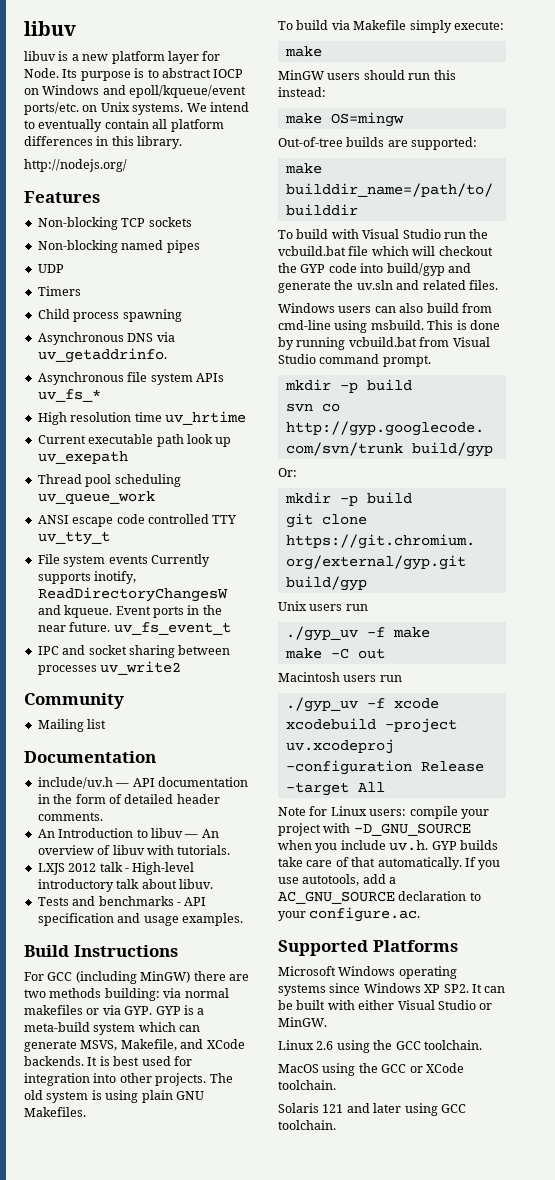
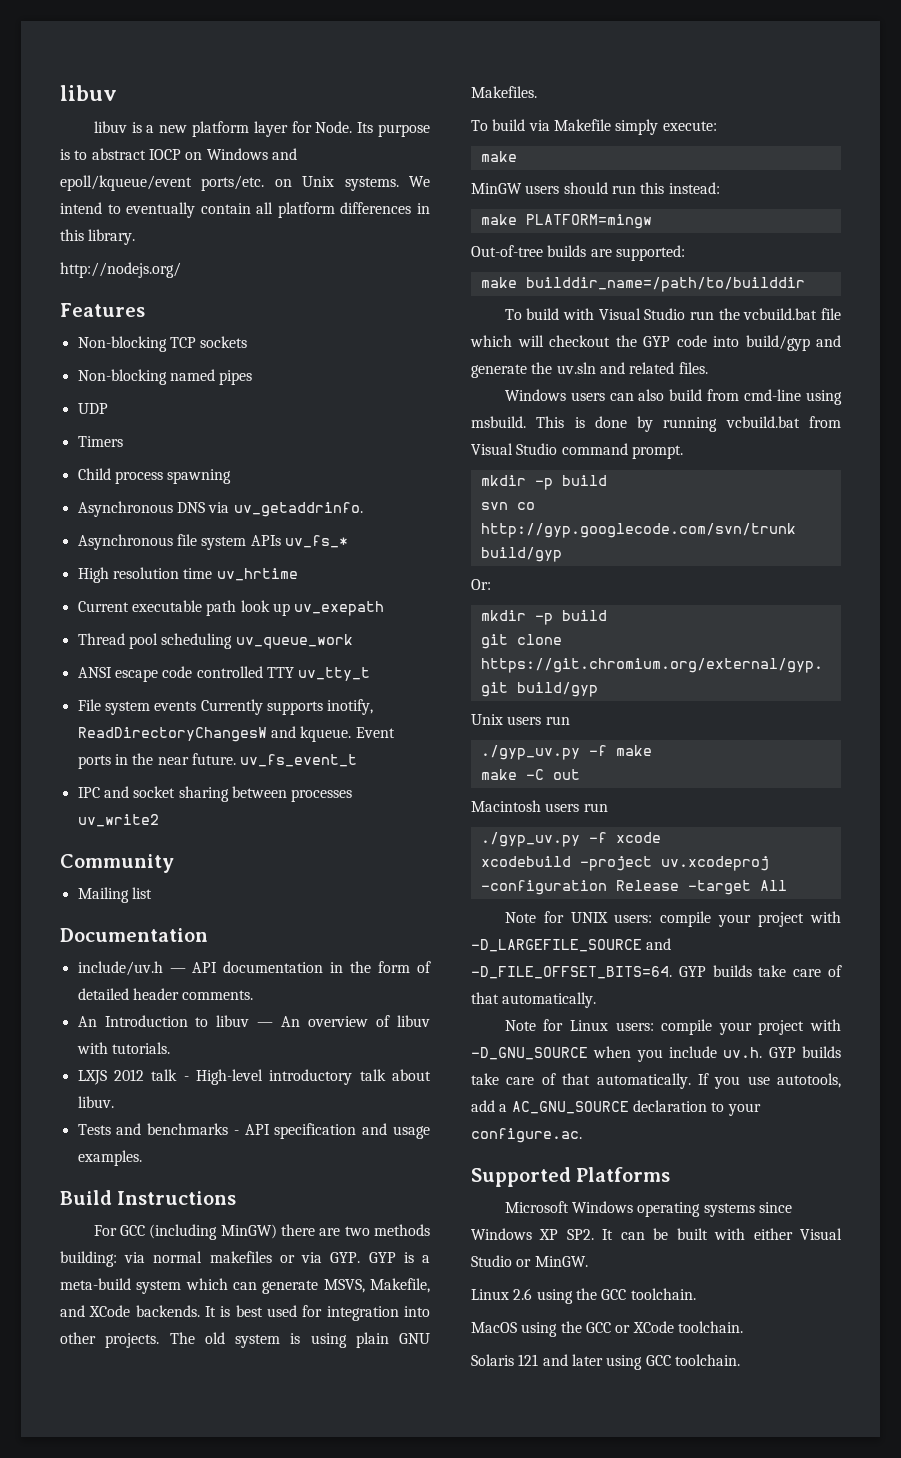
[330,112,404,127] OS=mingw -> [525,214,652,229] PLATFORM=mingw
[285,626,358,641] ./gyp_uv -> [480,745,580,760] ./gyp_uv.py
[285,697,358,712] ./gyp_uv -> [480,832,580,847] ./gyp_uv.py
(385, 787) none -> [504,911,841,927] [471,938,672,952] [471,965,842,979] [471,992,597,1008] // Note for UNIX users: compile your project with -D_LARGEFILE_SOURCE and -D_FILE_OFFSET_BITS=64. GYP builds take care of that automatically.

